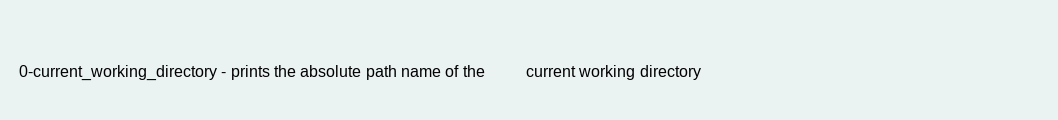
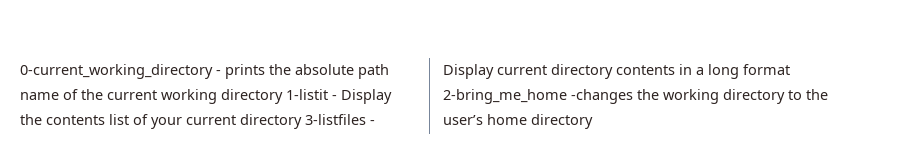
(701, 72) none -> [286,89,392,104] [20,114,375,129] [443,64,790,79] [443,89,828,104] [443,114,593,129] 1-listit - Display the contents list of your current directory 3-listfiles - Display current directory contents in a long format 2-bring_me_home -changes the working directory to the user’s home directory

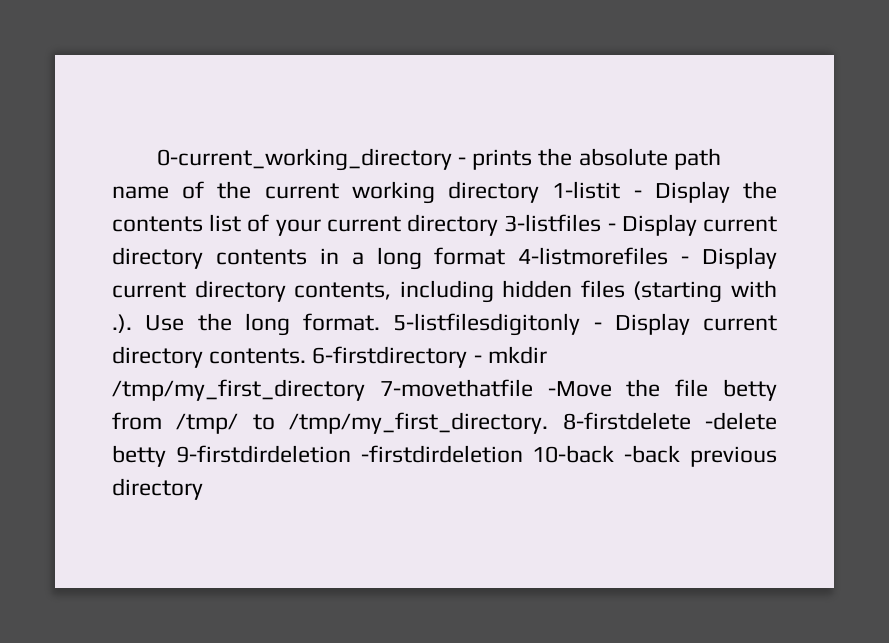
[443,89,828,104] [443,114,527,125] 2-bring_me_home -changes the working directory to the user’s home -> [518,247,777,269] [112,280,777,303] [112,313,777,336] [112,346,547,368] [112,379,777,401] [112,412,778,434] [112,445,777,467] 4-listmorefiles - Display current directory contents, including hidden files (starting with .). Use the long format. 5-listfilesdigitonly - Display current directory contents. 6-firstdirectory - mkdir /tmp/my_first_directory 7-movethatfile -Move the file betty from /tmp/ to /tmp/my_first_directory. 8-firstdelete -delete betty 9-firstdirdeletion -firstdirdeletion 10-back -back previous

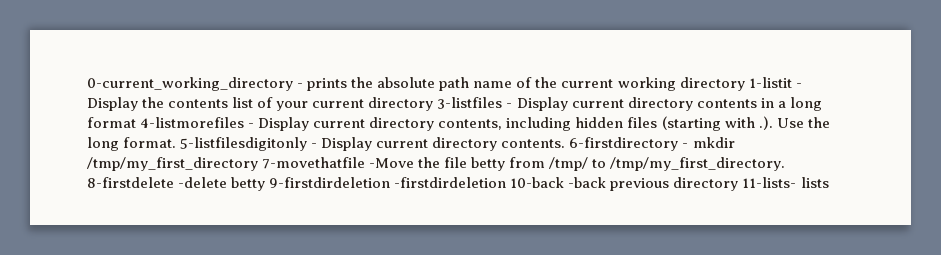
(203, 489) none -> [742,177,829,188] 11-lists- lists

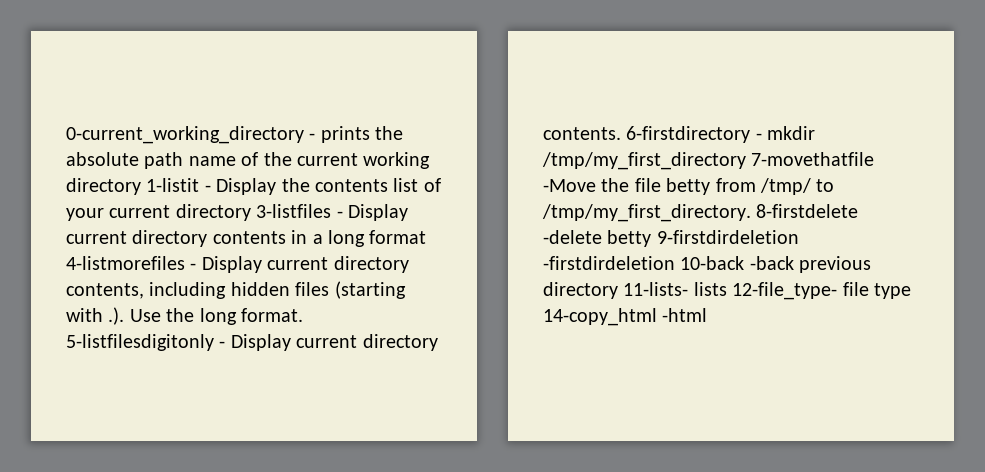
(829, 182) none -> [732,282,911,300] [543,308,708,326] 12-file_type- file type 14-copy_html -html

